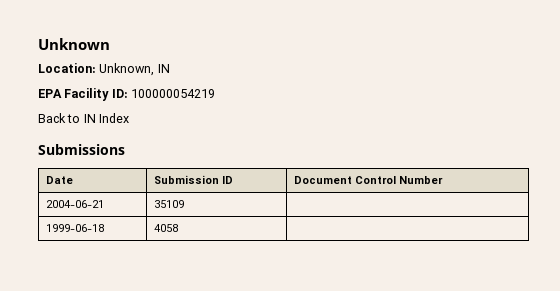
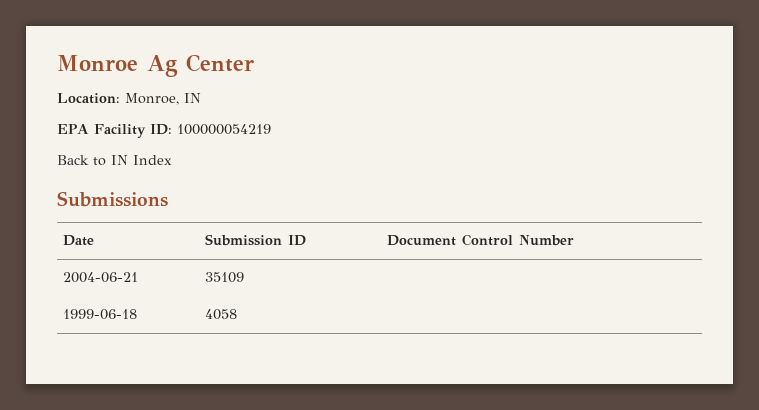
[38,38,110,50] Unknown -> [57,54,254,77] Monroe Ag Center
[99,63,155,76] Unknown, -> [125,93,179,105] Monroe,

